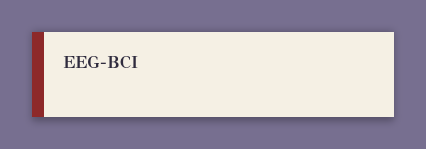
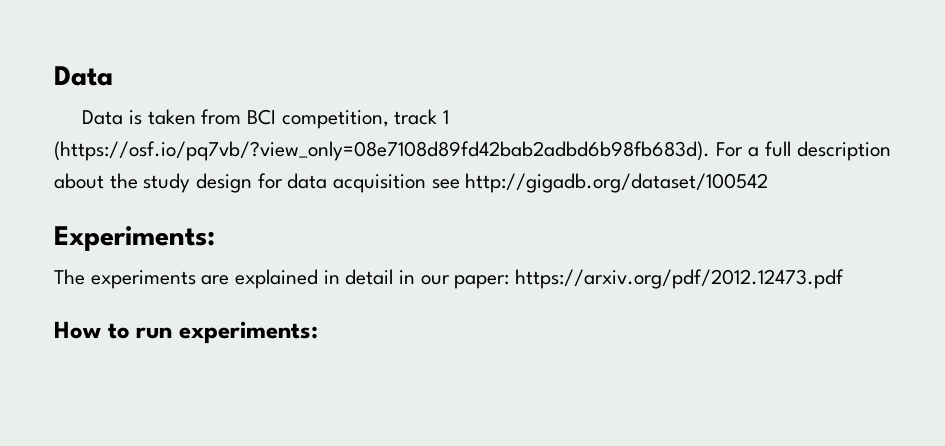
[63,55,138,69] EEG-BCI -> [54,66,113,86] [82,109,449,129] [54,141,891,161] [54,173,769,193] [54,226,215,251] [54,269,845,289] [54,321,318,344] Data // Data is taken from BCI competition, track 1 (https://osf.io/pq7vb/?view_only=08e7108d89fd42bab2adbd6b98fb683d). For a full description about the study design for data acquisition see http://gigadb.org/dataset/100542 // Experiments: // The experiments are explained in detail in our paper: https://arxiv.org/pdf/2012.12473.pdf // How to run experiments:

